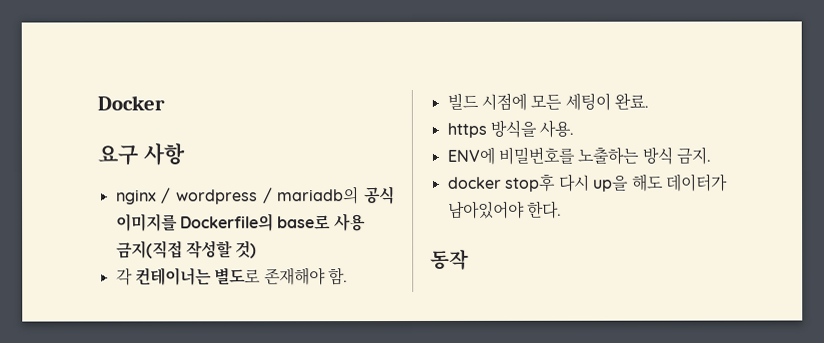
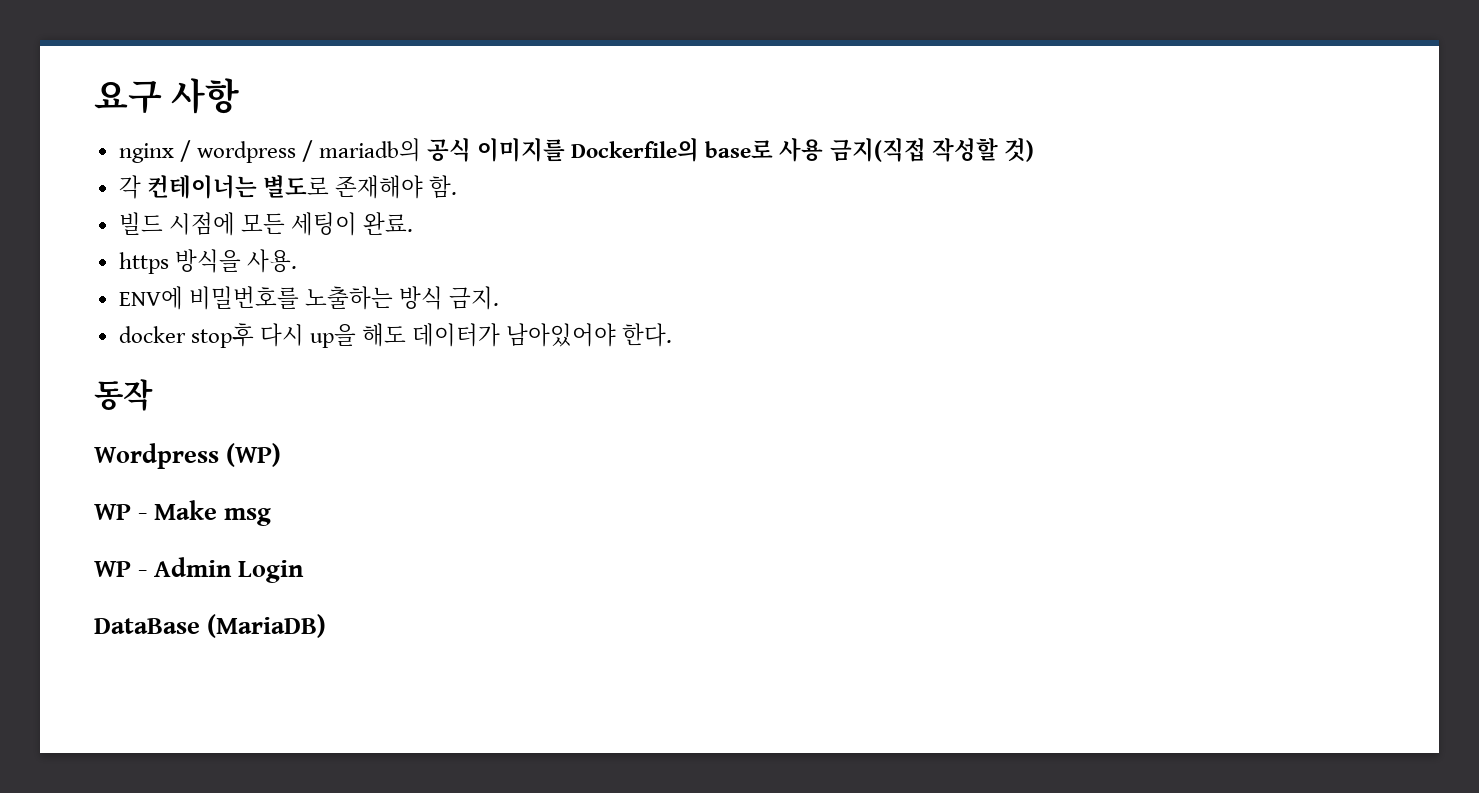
[97,95,165,111] Docker // -> (94, 97) none
(469, 259) none -> [94,443,282,469] [94,500,272,526] [94,557,305,583] [94,614,327,638] // Wordpress (WP) // WP - Make msg // WP - Admin Login // DataBase (MariaDB)

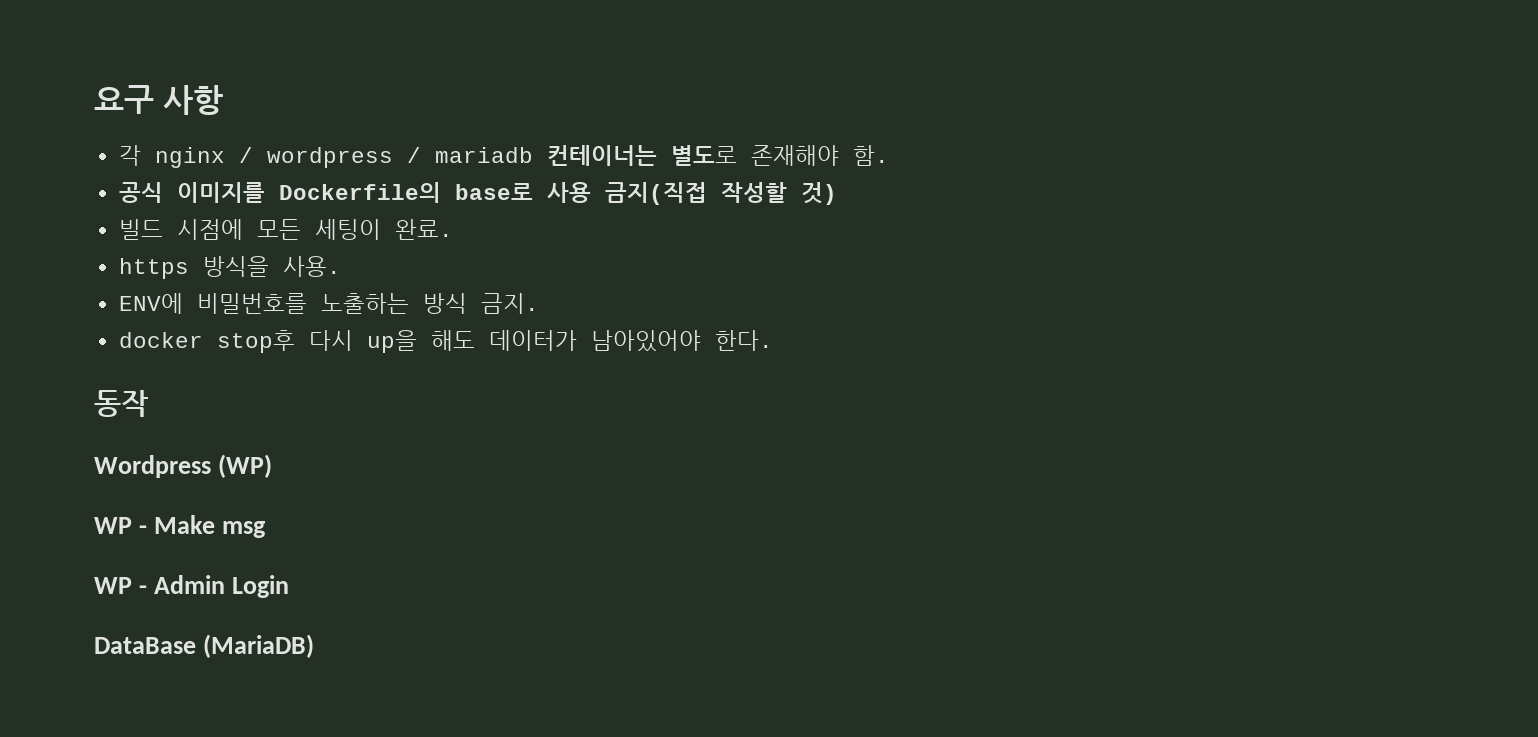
(240, 96) none -> [118,145,141,166] 각
[319,138,422,162] mariadb의 -> [434,145,889,166] mariadb 컨테이너는 별도로 존재해야 함. //
[118,175,458,199] // 각 컨테이너는 별도로 존재해야 함. -> (837, 193) none

